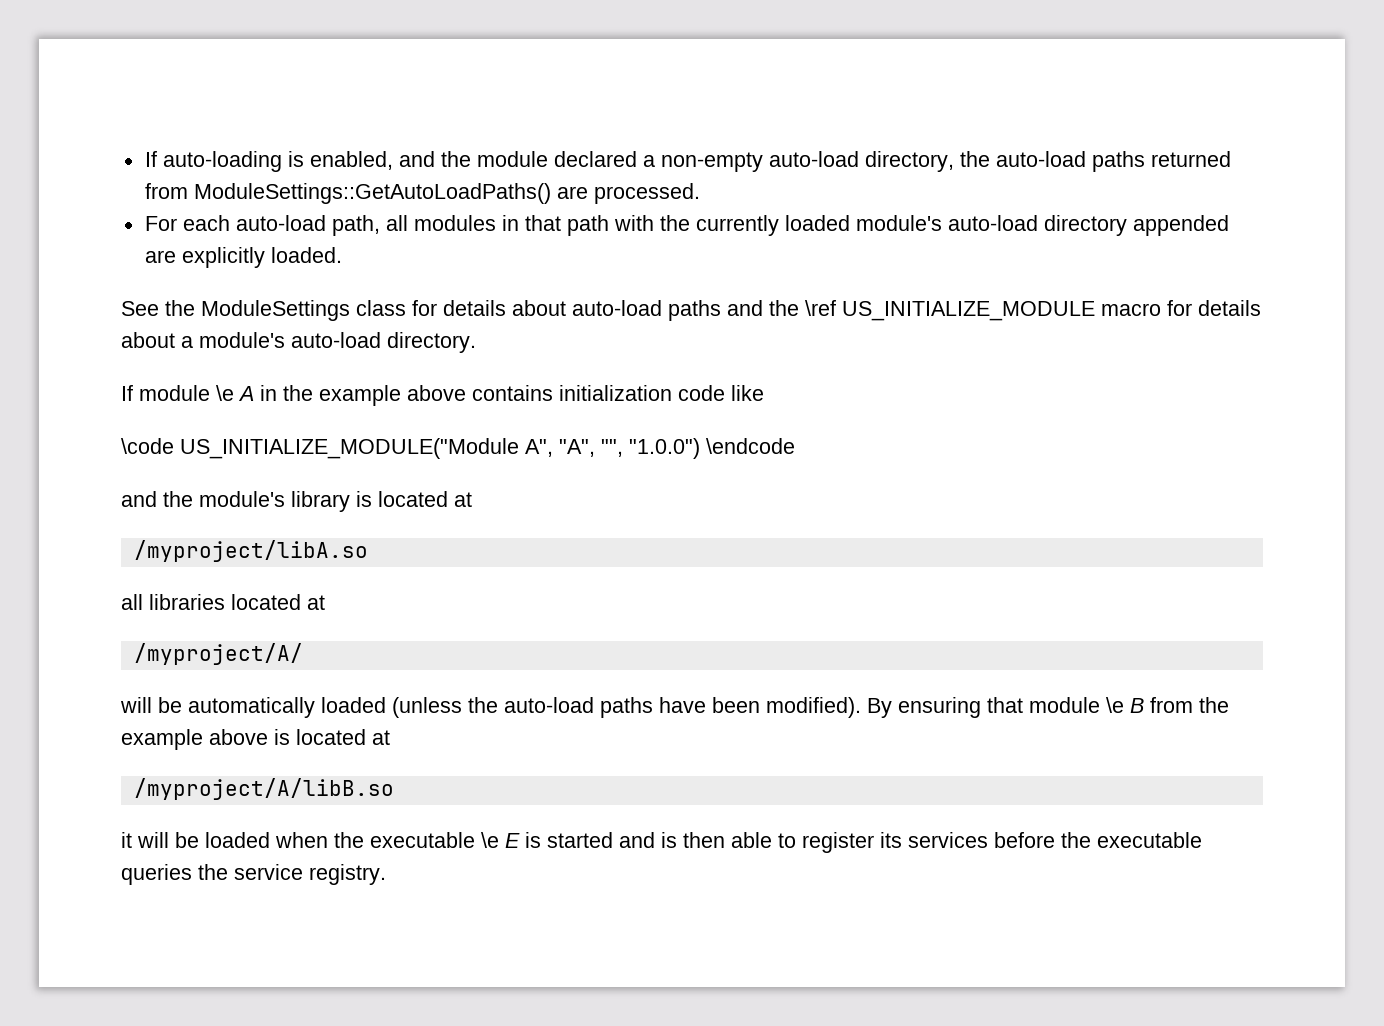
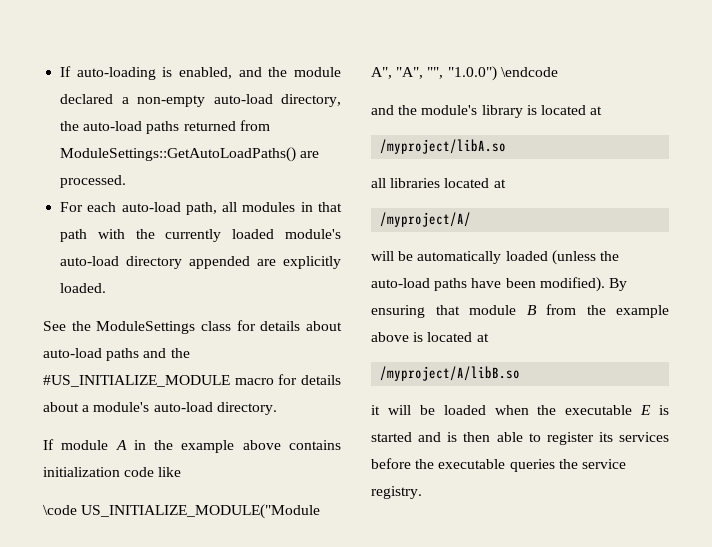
[805,300,1095,321] \ref US_INITIALIZE_MODULE -> [43,375,230,387] #US_INITIALIZE_MODULE
[216,385,234,401] \e -> (109, 445) none
[1106,697,1124,713] \e -> (516, 310) none
[481,832,499,848] \e -> (633, 410) none

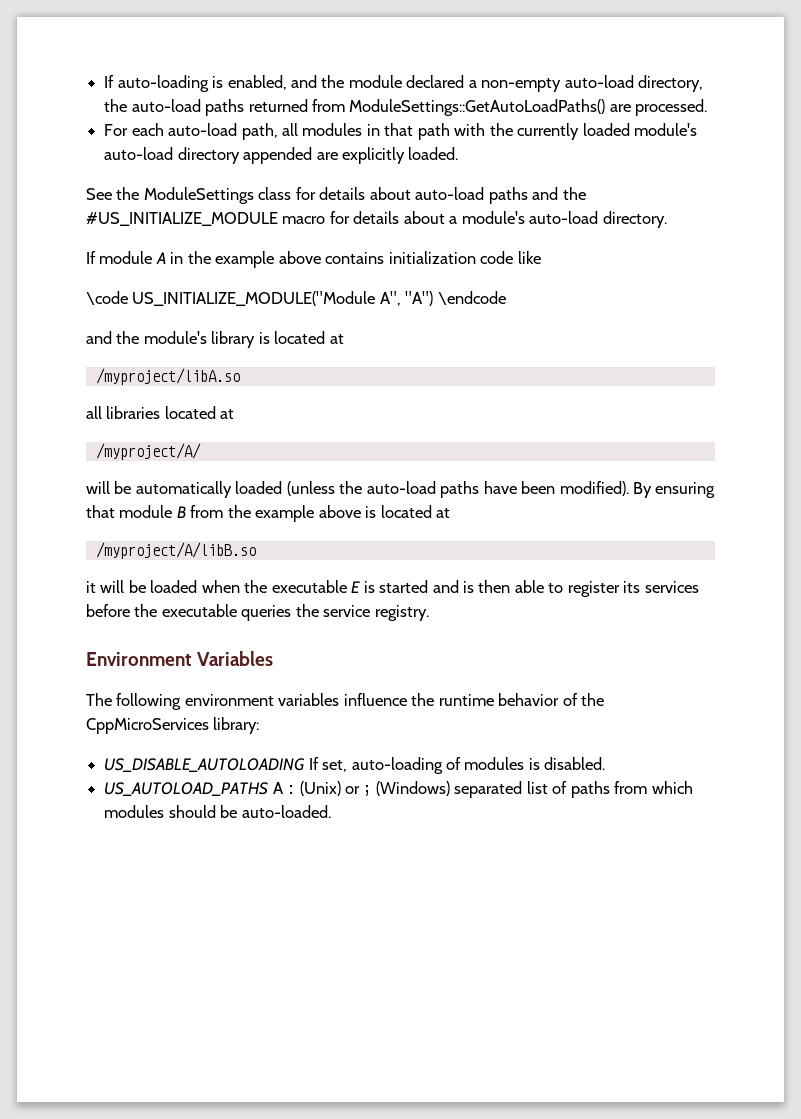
[396,66,497,81] "A", "", "1.0.0") -> [405,291,434,306] "A")
(422, 492) none -> [86,651,274,666] [86,693,605,710] [86,717,260,734] [104,757,606,774] [104,781,693,798] [104,805,331,818] // Environment Variables // The following environment variables influence the runtime behavior of the CppMicroServices library: // US_DISABLE_AUTOLOADING If set, auto-loading of modules is disabled. // US_AUTOLOAD_PATHS A : (Unix) or ; (Windows) separated list of paths from which modules should be auto-loaded.

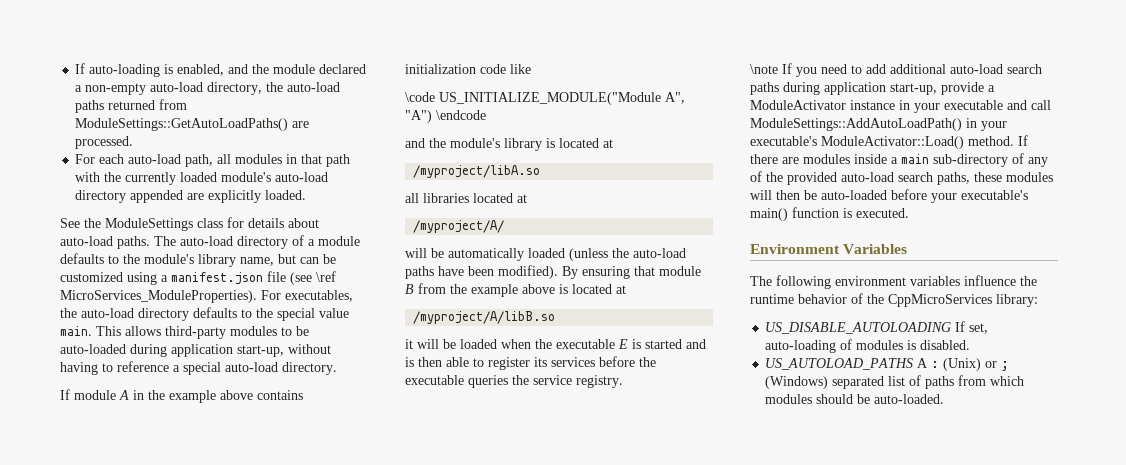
[488,187,586,204] [86,211,525,226] paths and the #US_INITIALIZE_MODULE macro for details about a module's -> [117,235,360,249] [60,253,336,267] [60,271,336,285] [60,290,353,303] [60,307,349,321] [60,326,309,339] [60,344,331,357] [60,361,221,375] paths. The auto-load directory of a module defaults to the module's library name, but can be customized using a manifest.json file (see \ref MicroServices_ModuleProperties). For executables, the auto-load directory defaults to the special value main. This allows third-party modules to be auto-loaded during application start-up, without having to reference a special
(429, 613) none -> [750,63,1042,77] [750,82,995,95] [750,100,1051,113] [750,118,1007,131] [750,135,1028,149] [750,153,1048,167] [750,171,1053,185] [750,189,1028,203] [750,207,909,221] // \note If you need to add additional auto-load search paths during application start-up, provide a ModuleActivator instance in your executable and call ModuleSettings::AddAutoLoadPath() in your executable's ModuleActivator::Load() method. If there are modules inside a main sub-directory of any of the provided auto-load search paths, these modules will then be auto-loaded before your executable's main() function is executed.

